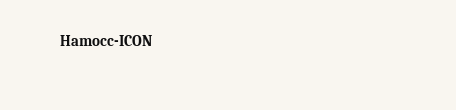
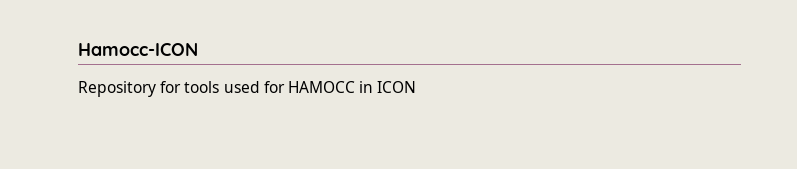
(152, 40) none -> [78,81,417,97] // Repository for tools used for HAMOCC in ICON

